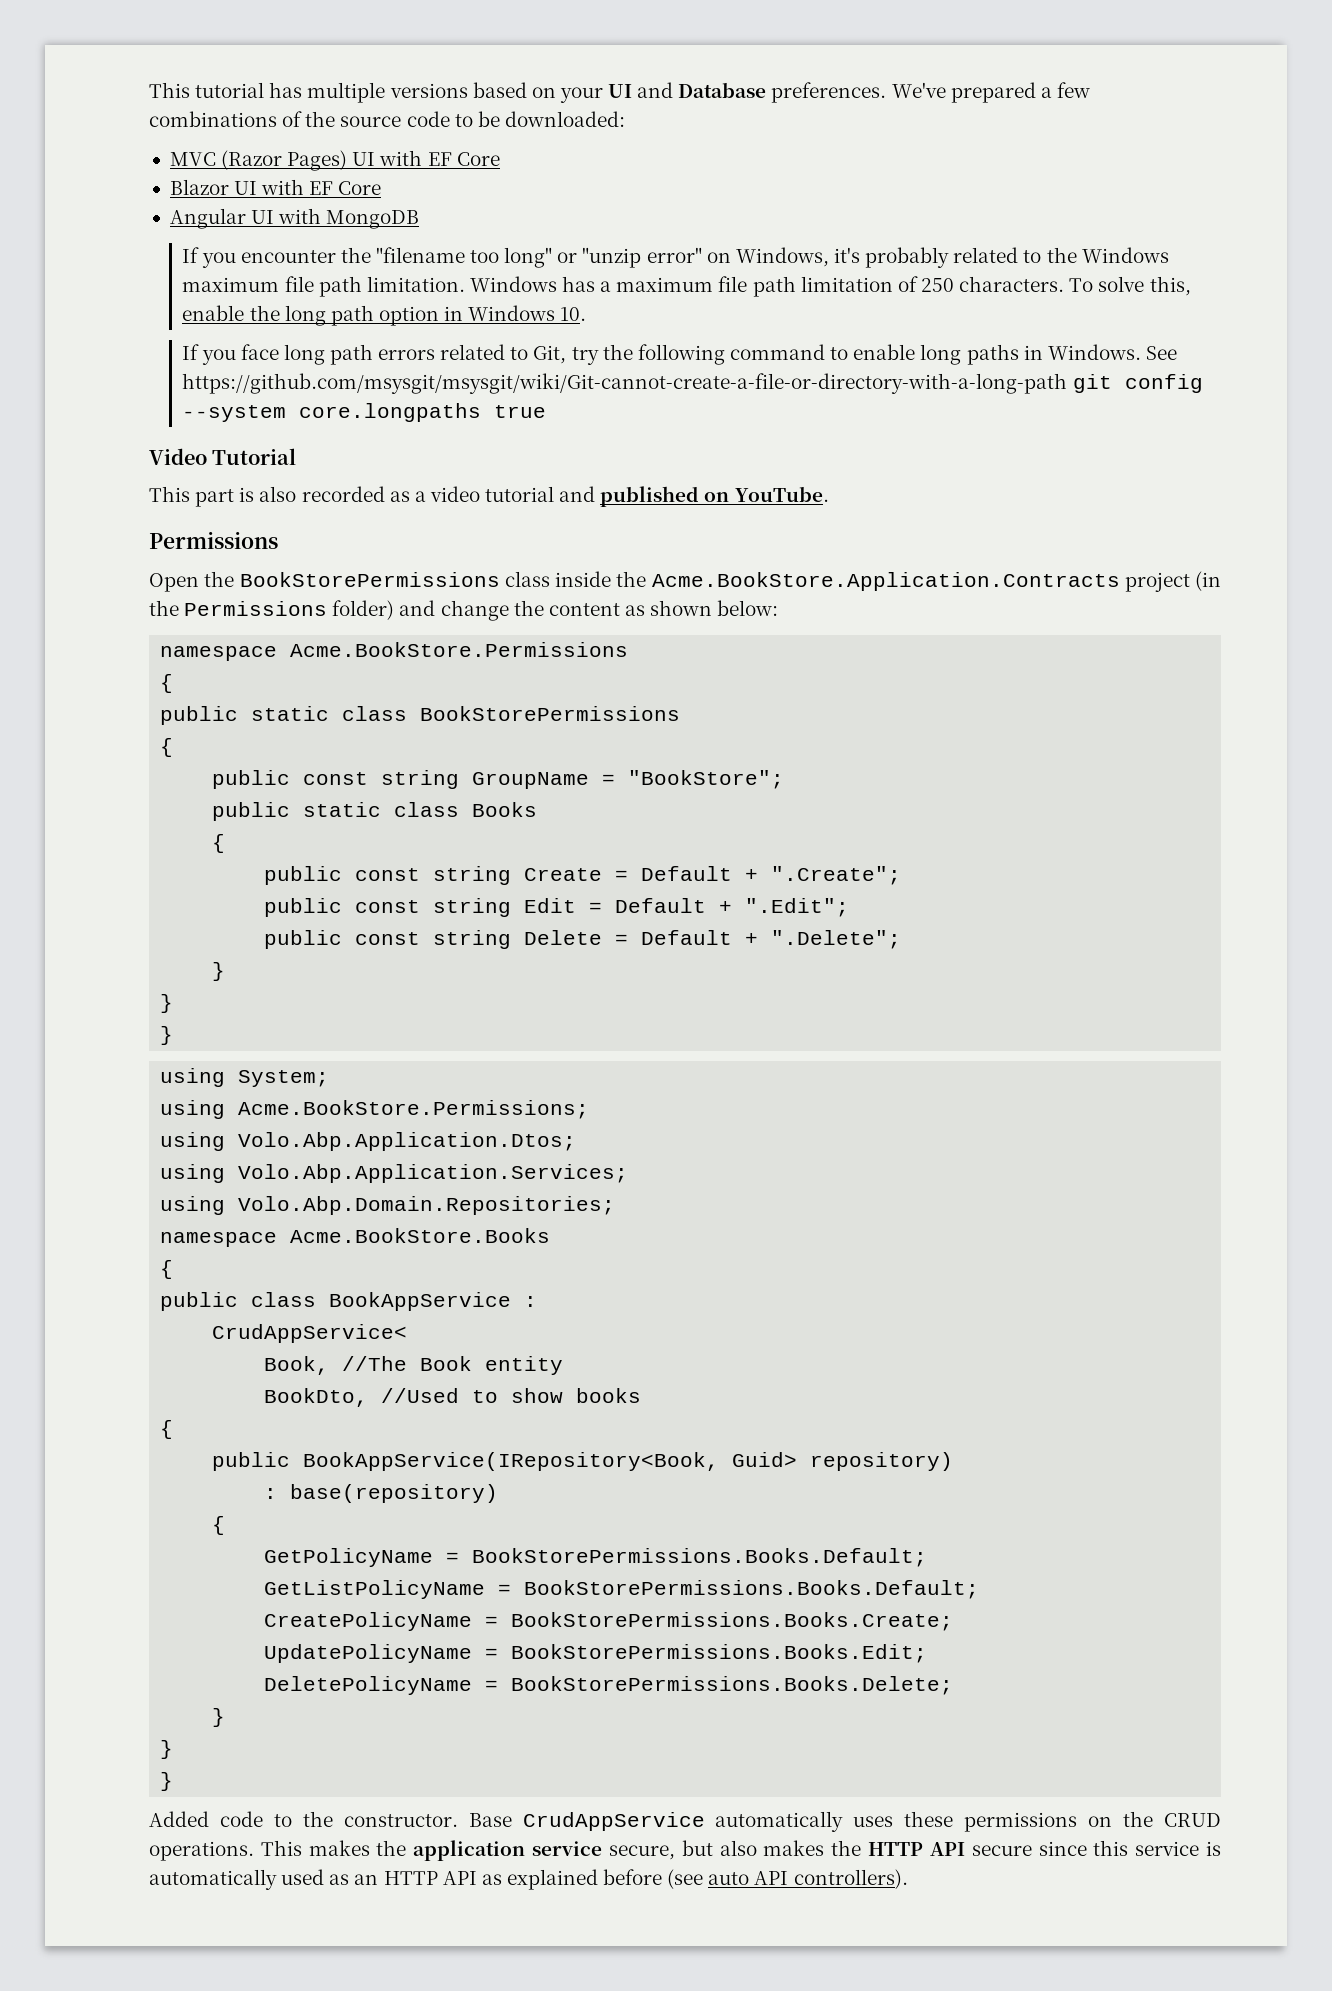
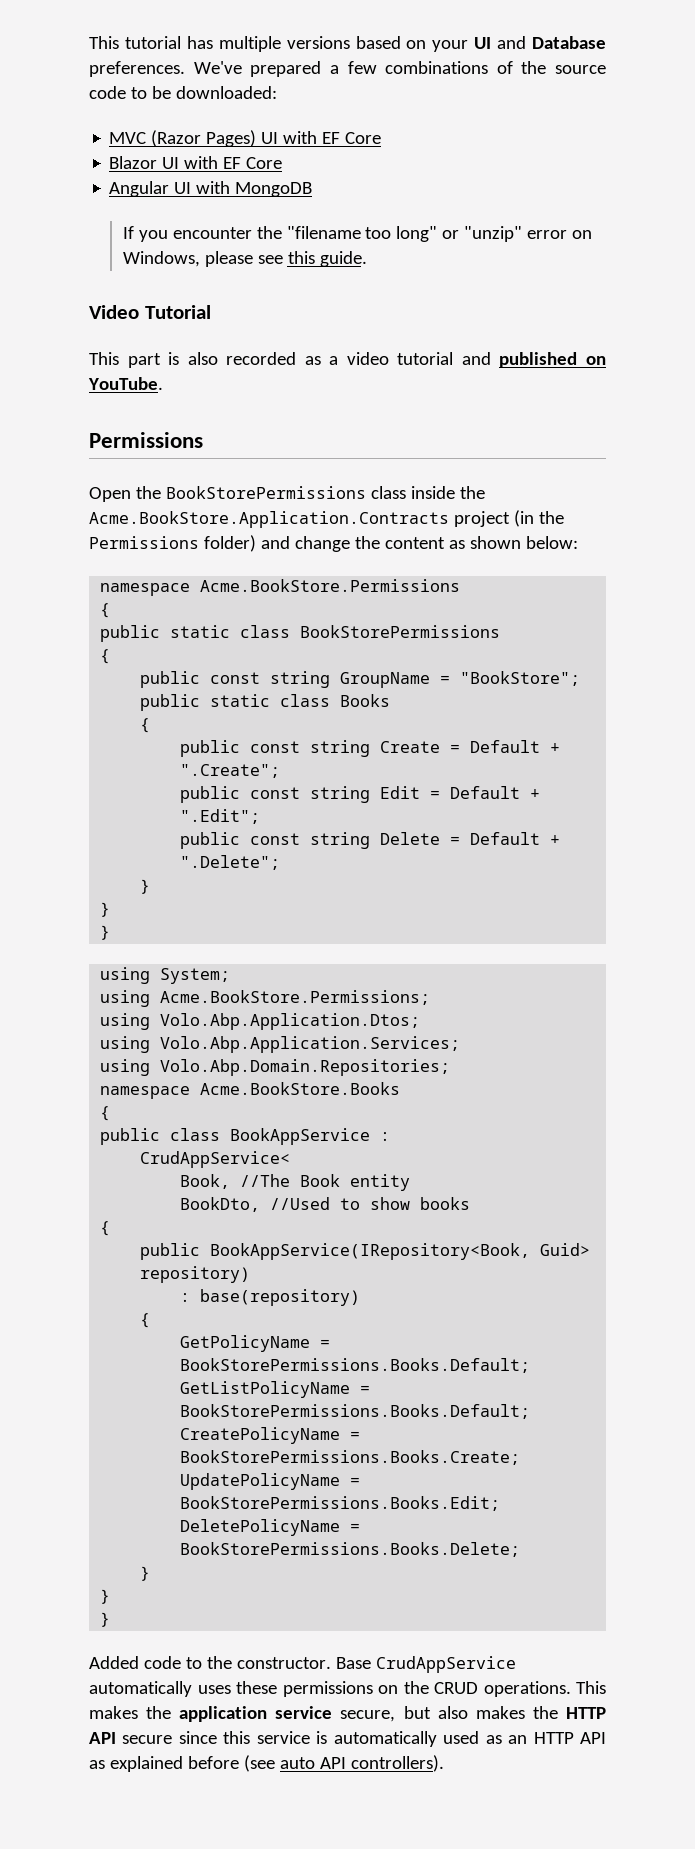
[582,247,1169,268] [182,276,1191,297] [182,305,587,326] [182,344,1177,365] [182,373,1203,394] [182,403,547,422] "unzip error" on Windows, it's probably related to the Windows maximum file path limitation. Windows has a maximum file path limitation of 250 characters. To solve this, enable the long path option in Windows 10. // If you face long path errors related to Git, try the following command to enable long paths in Windows. See https://github.com/msysgit/msysgit/wiki/Git-cannot-create-a-file-or-directory-with-a-long-path git config --system core.longpaths true -> [464,226,593,242] [122,251,367,267] "unzip" error on Windows, please see this guide.

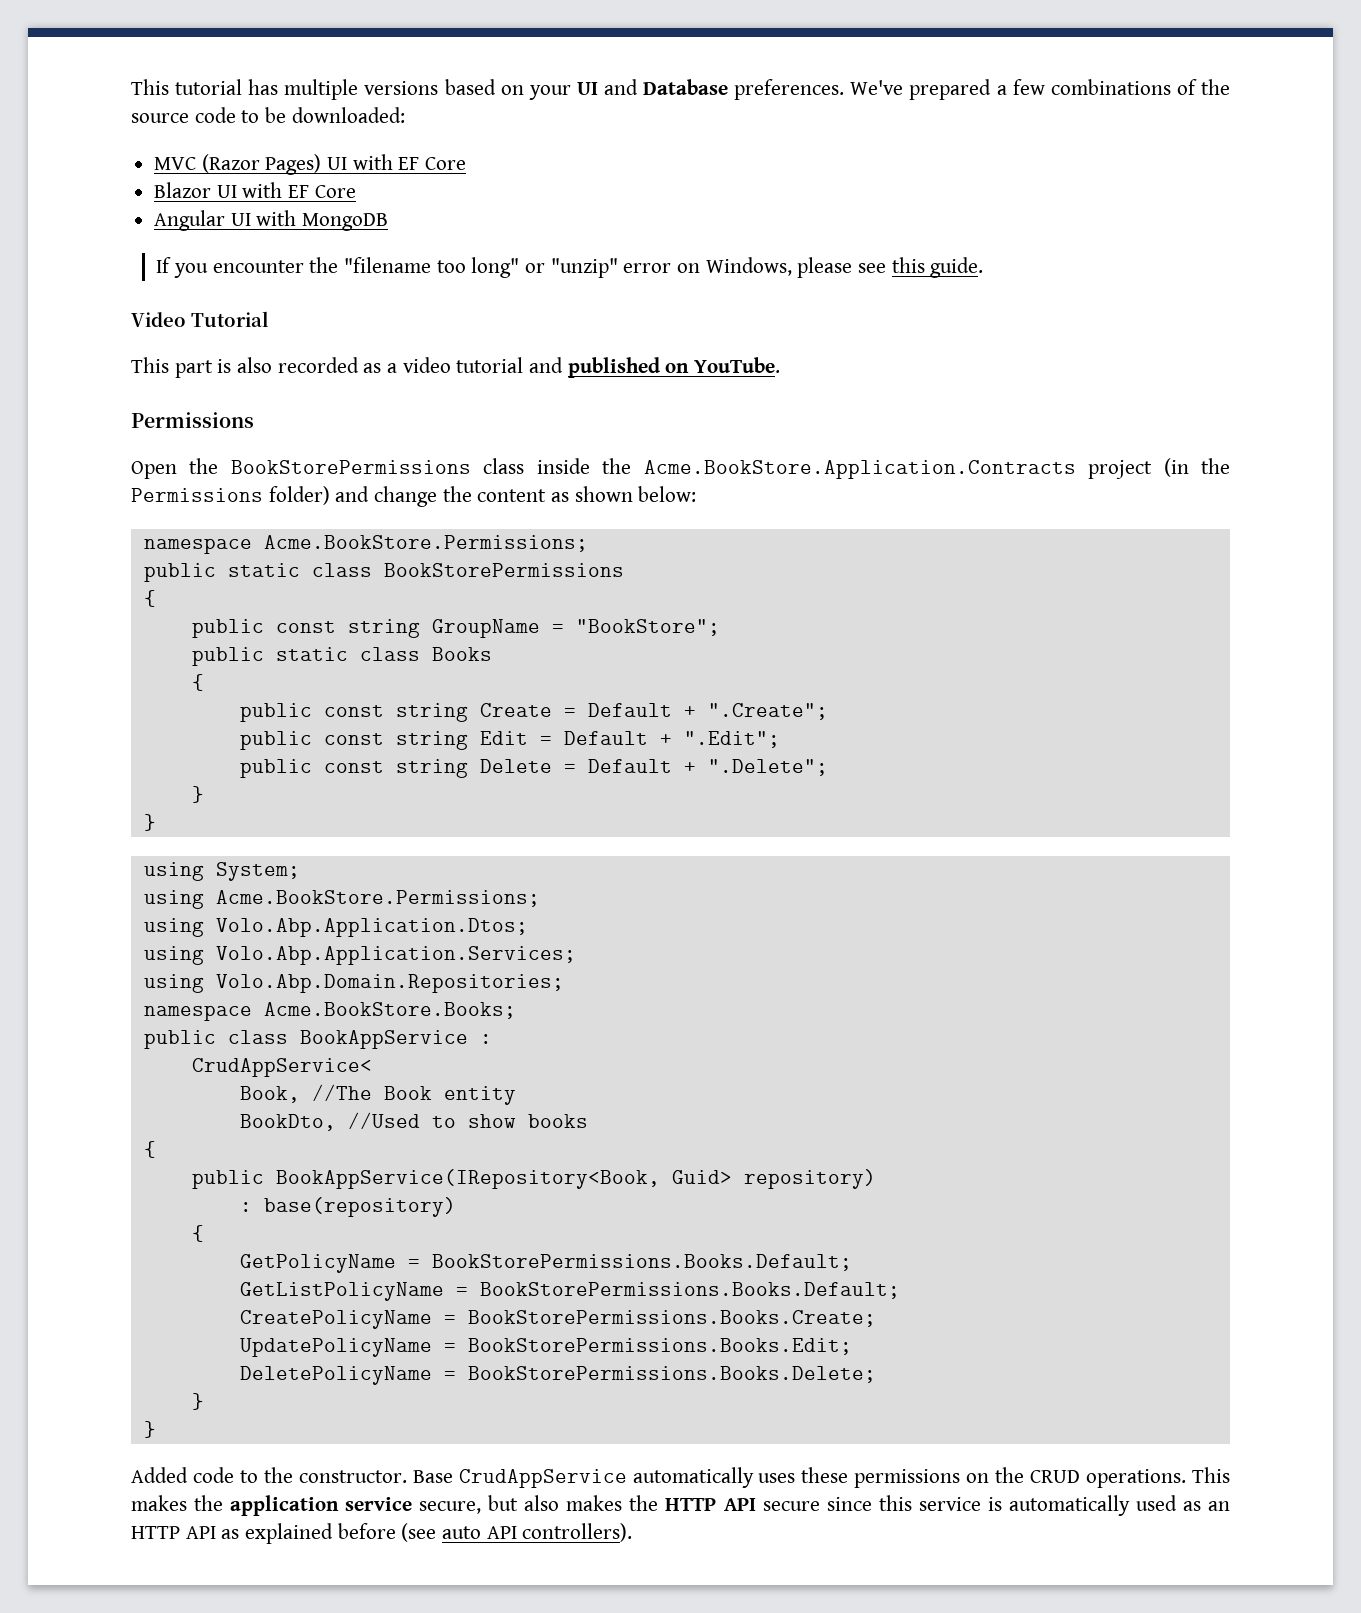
[200,579,461,592] [100,603,111,618] Acme.BookStore.Permissions // { -> [263,535,588,552] Acme.BookStore.Permissions;
[100,925,111,940] // } -> (156, 822) none
[200,1082,401,1095] [100,1106,111,1121] Acme.BookStore.Books // { -> [263,1002,516,1019] Acme.BookStore.Books;
[100,1612,111,1627] // } -> (156, 1429) none

